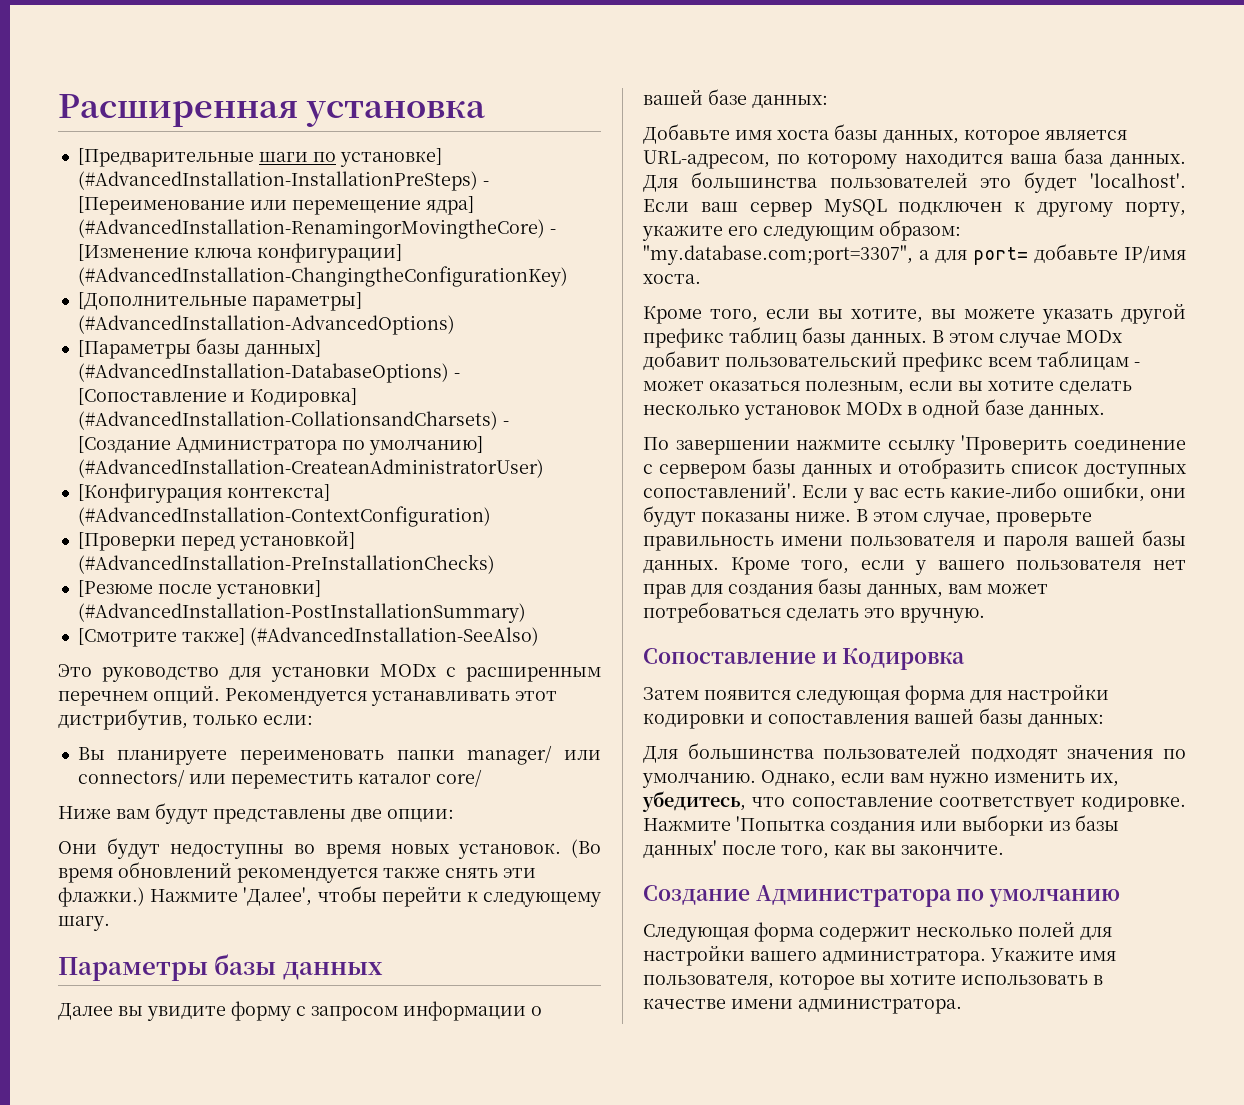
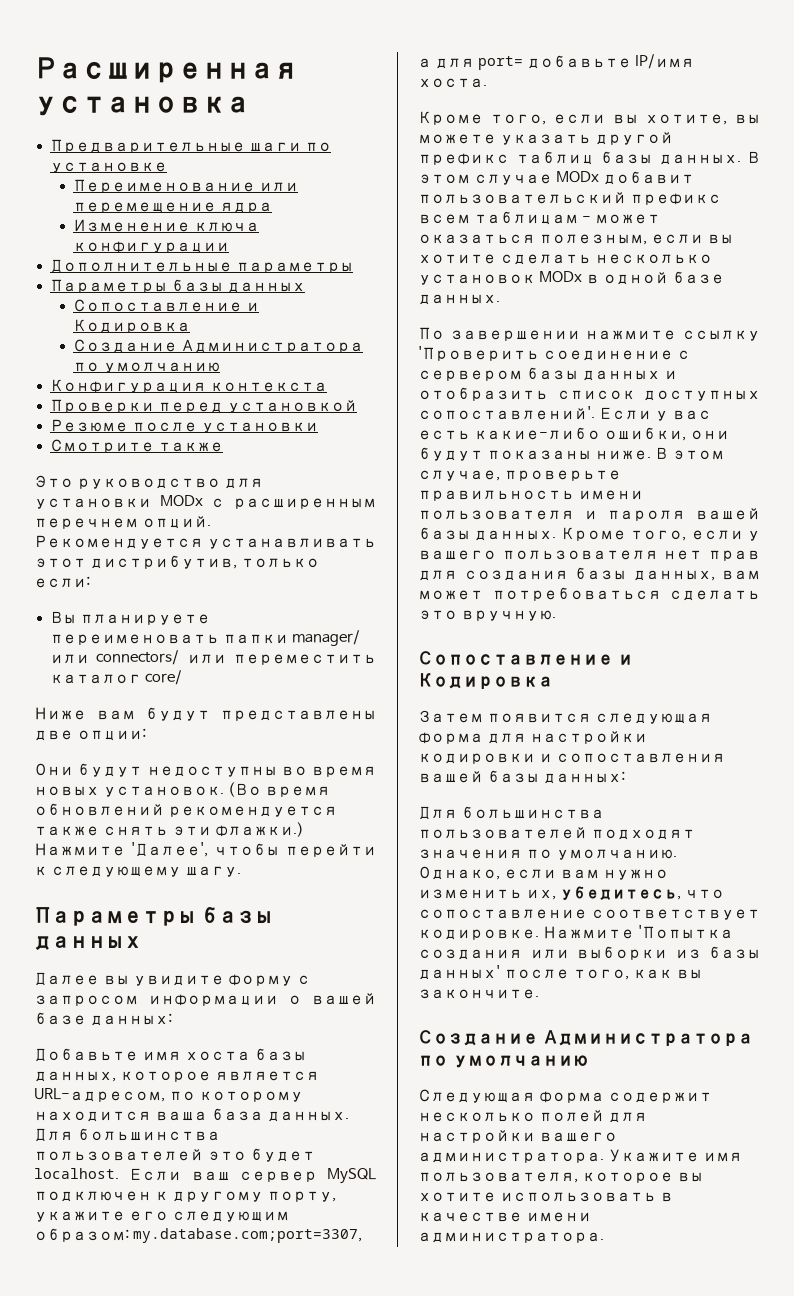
[77,148,254,167] [Предварительные -> [49,139,245,153] Предварительные
[339,148,442,167] [77,171,489,191] [77,196,474,215] [77,219,556,239] [77,243,402,263] [77,266,568,287] [77,292,362,311] [77,315,455,335] [77,338,321,359] [77,363,460,383] [77,388,357,407] [77,411,509,430] [77,436,483,455] [77,459,544,478] [77,483,330,503] [77,506,491,527] [77,531,355,551] [77,554,495,574] [77,580,321,599] [77,603,526,623] [77,627,539,647] установке] (#AdvancedInstallation-InstallationPreSteps) - [Переименование или перемещение ядра] (#AdvancedInstallation-RenamingorMovingtheCore) - [Изменение ключа конфигурации] (#AdvancedInstallation-ChangingtheConfigurationKey) // [Дополнительные параметры] (#AdvancedInstallation-AdvancedOptions) // [Параметры базы данных] (#AdvancedInstallation-DatabaseOptions) - [Сопоставление и Кодировка] (#AdvancedInstallation-CollationsandCharsets) - [Создание Администратора по умолчанию] (#AdvancedInstallation-CreateanAdministratorUser) // [Конфигурация контекста] (#AdvancedInstallation-ContextConfiguration) // [Проверки перед установкой] (#AdvancedInstallation-PreInstallationChecks) // [Резюме после установки] (#AdvancedInstallation-PostInstallationSummary) // [Смотрите также] (#AdvancedInstallation-SeeAlso) -> [49,162,167,173] [73,179,299,193] [73,202,273,213] [73,219,260,232] [73,241,230,253] [49,259,353,273] [49,279,305,293] [73,299,260,312] [73,319,191,333] [73,339,364,353] [73,362,221,373] [49,379,327,393] [49,399,357,413] [49,419,318,433] [49,439,223,453] установке // Переименование или перемещение ядра // Изменение ключа конфигурации // Дополнительные параметры // Параметры базы данных // Сопоставление и Кодировка // Создание Администратора по умолчанию // Конфигурация контекста // Проверки перед установкой // Резюме после установки // Смотрите также
[1090,173,1186,188] 'localhost'. -> [34,1168,119,1179] localhost.
[643,245,913,265] "my.database.com;port=3307", -> [132,1228,362,1243] my.database.com;port=3307,

